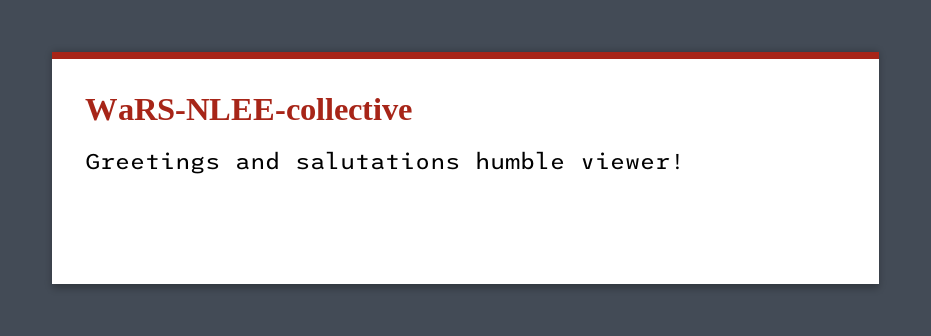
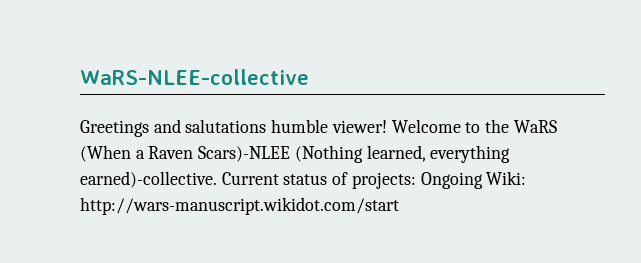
(685, 161) none -> [391,119,557,133] [80,145,511,163] [80,171,527,189] [80,197,399,215] Welcome to the WaRS (When a Raven Scars)-NLEE (Nothing learned, everything earned)-collective. Current status of projects: Ongoing Wiki: http://wars-manuscript.wikidot.com/start

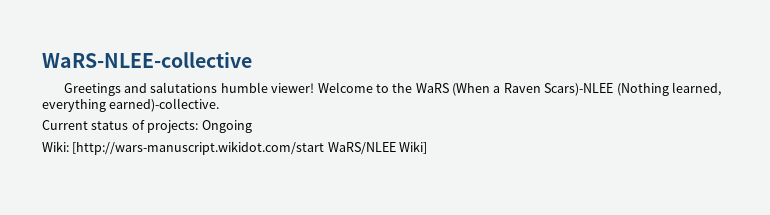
(217, 179) none -> (220, 105) //
[486,171,527,185] [80,197,399,215] Wiki: http://wars-manuscript.wikidot.com/start -> [42,141,428,155] // Wiki: [http://wars-manuscript.wikidot.com/start WaRS/NLEE Wiki]

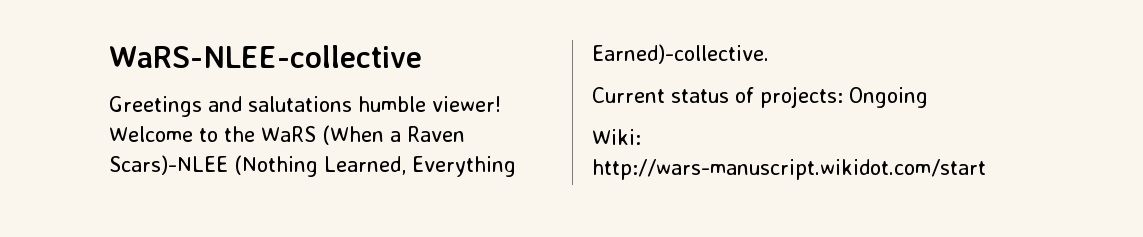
[671,82,721,96] [42,98,220,112] learned, everything earned)-collective. -> [324,156,516,177] [592,44,769,64] Learned, Everything Earned)-collective.
[72,141,428,155] [http://wars-manuscript.wikidot.com/start WaRS/NLEE Wiki] -> [592,159,986,180] http://wars-manuscript.wikidot.com/start

